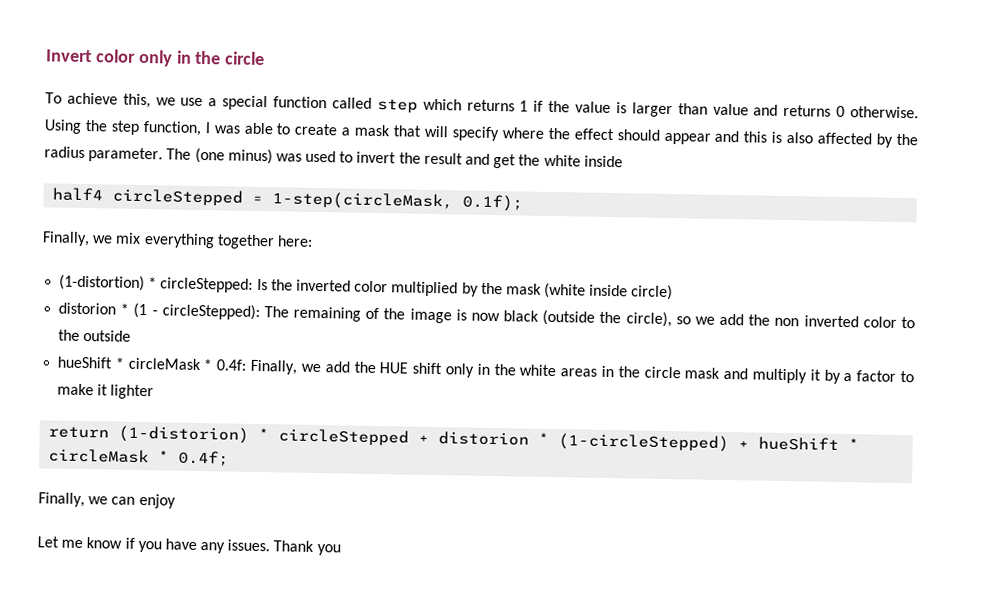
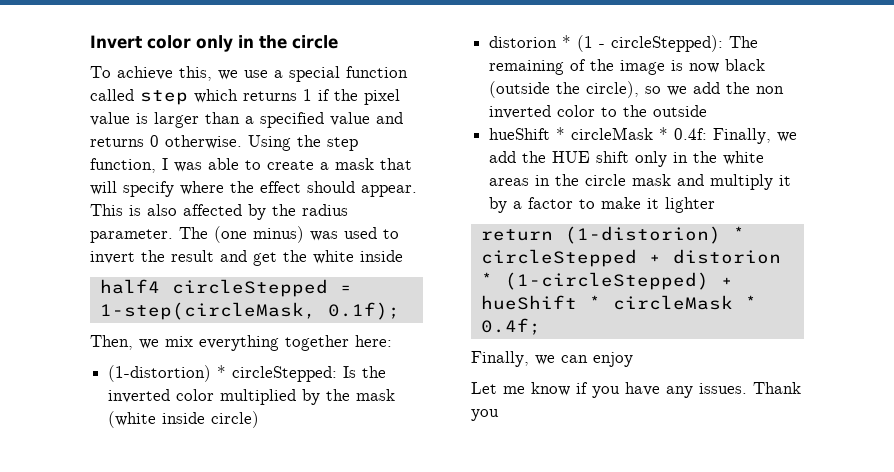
(571, 106) none -> [364,89,400,105] pixel
(708, 109) none -> [245,112,324,128] a specified
[663,130,768,145] appear and this -> [361,185,417,197] [90,204,123,216] appear. This
[42,231,90,247] Finally, -> [90,335,133,350] Then,

